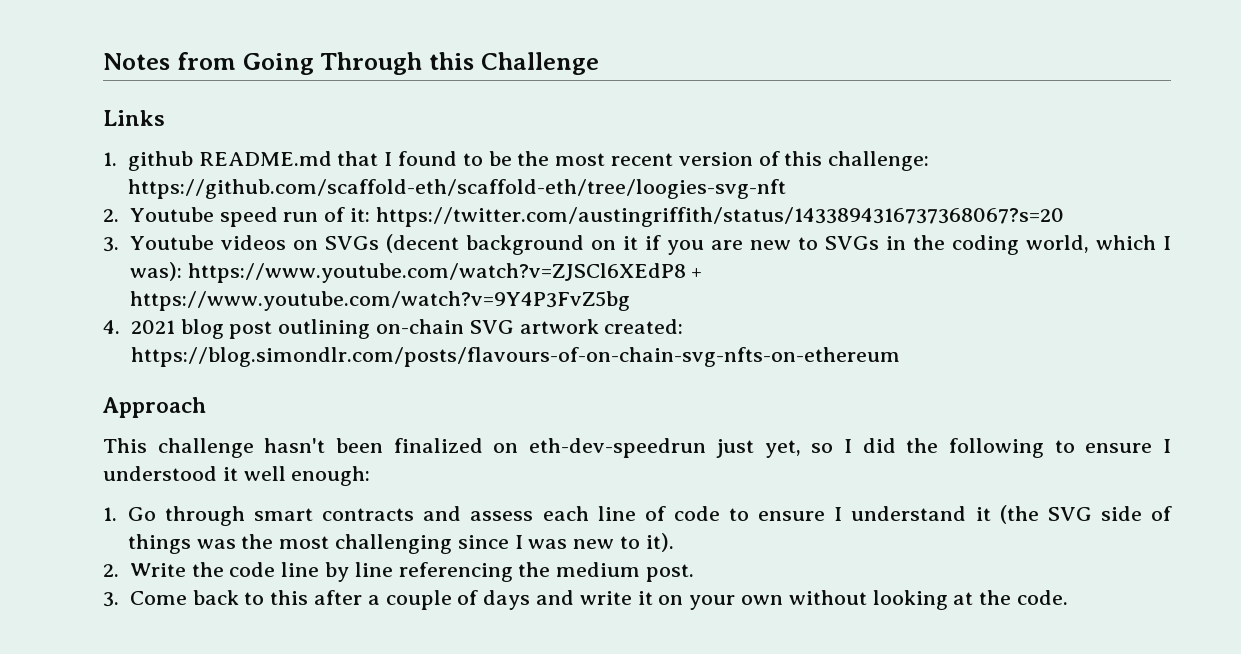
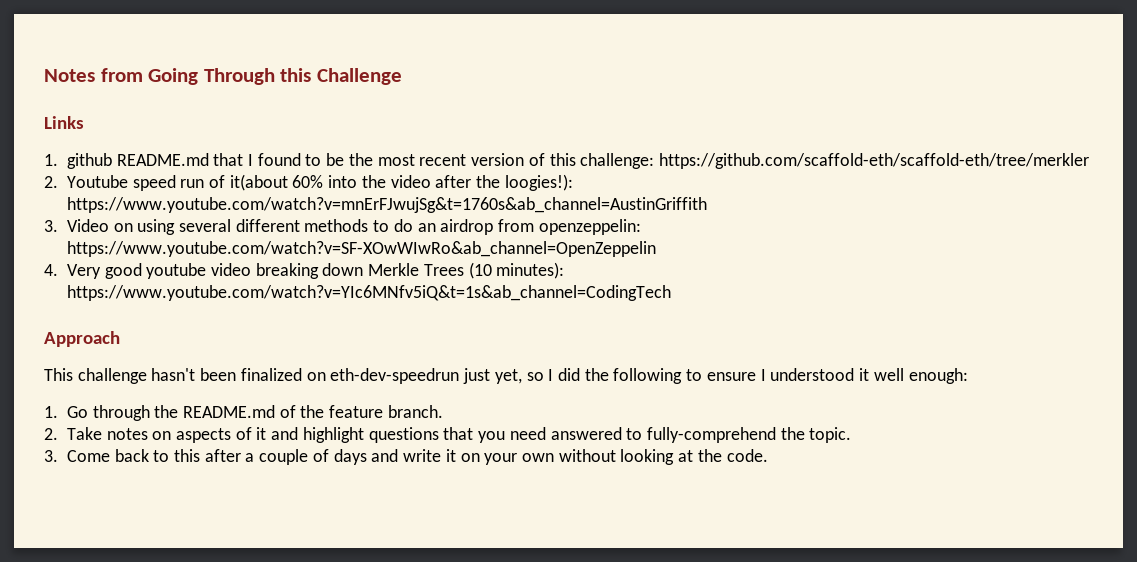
[127,179,786,199] https://github.com/scaffold-eth/scaffold-eth/tree/loogies-svg-nft -> [658,153,1089,169] https://github.com/scaffold-eth/scaffold-eth/tree/merkler
[349,207,1064,227] [103,234,1172,255] [129,262,703,283] [129,291,630,311] [103,319,684,339] [130,347,900,367] it: https://twitter.com/austingriffith/status/1433894316737368067?s=20 // 3. Youtube videos on SVGs (decent background on it if you are new to SVGs in the coding world, which I was): https://www.youtube.com/watch?v=ZJSCl6XEdP8 + https://www.youtube.com/watch?v=9Y4P3FvZ5bg // 4. 2021 blog post outlining on-chain SVG artwork created: https://blog.simondlr.com/posts/flavours-of-on-chain-svg-nfts-on-ethereum -> [229,174,573,191] [66,197,707,213] [44,219,641,235] [66,241,656,257] [44,262,565,279] [66,285,671,301] it(about 60% into the video after the loogies!): https://www.youtube.com/watch?v=mnErFJwujSg&t=1760s&ab_channel=AustinGriffith // 3. Video on using several different methods to do an airdrop from openzeppelin: https://www.youtube.com/watch?v=SF-XOwWIwRo&ab_channel=OpenZeppelin // 4. Very good youtube video breaking down Merkle Trees (10 minutes): https://www.youtube.com/watch?v=YIc6MNfv5iQ&t=1s&ab_channel=CodingTech
[254,505,1172,524] [127,533,674,554] [103,562,694,582] smart contracts and assess each line of code to ensure I understand it (the SVG side of things was the most challenging since I was new to it). // 2. Write the code line by line referencing the medium post. -> [154,405,443,418] [44,427,852,443] the README.md of the feature branch. // 2. Take notes on aspects of it and highlight questions that you need answered to fully-comprehend the topic.

